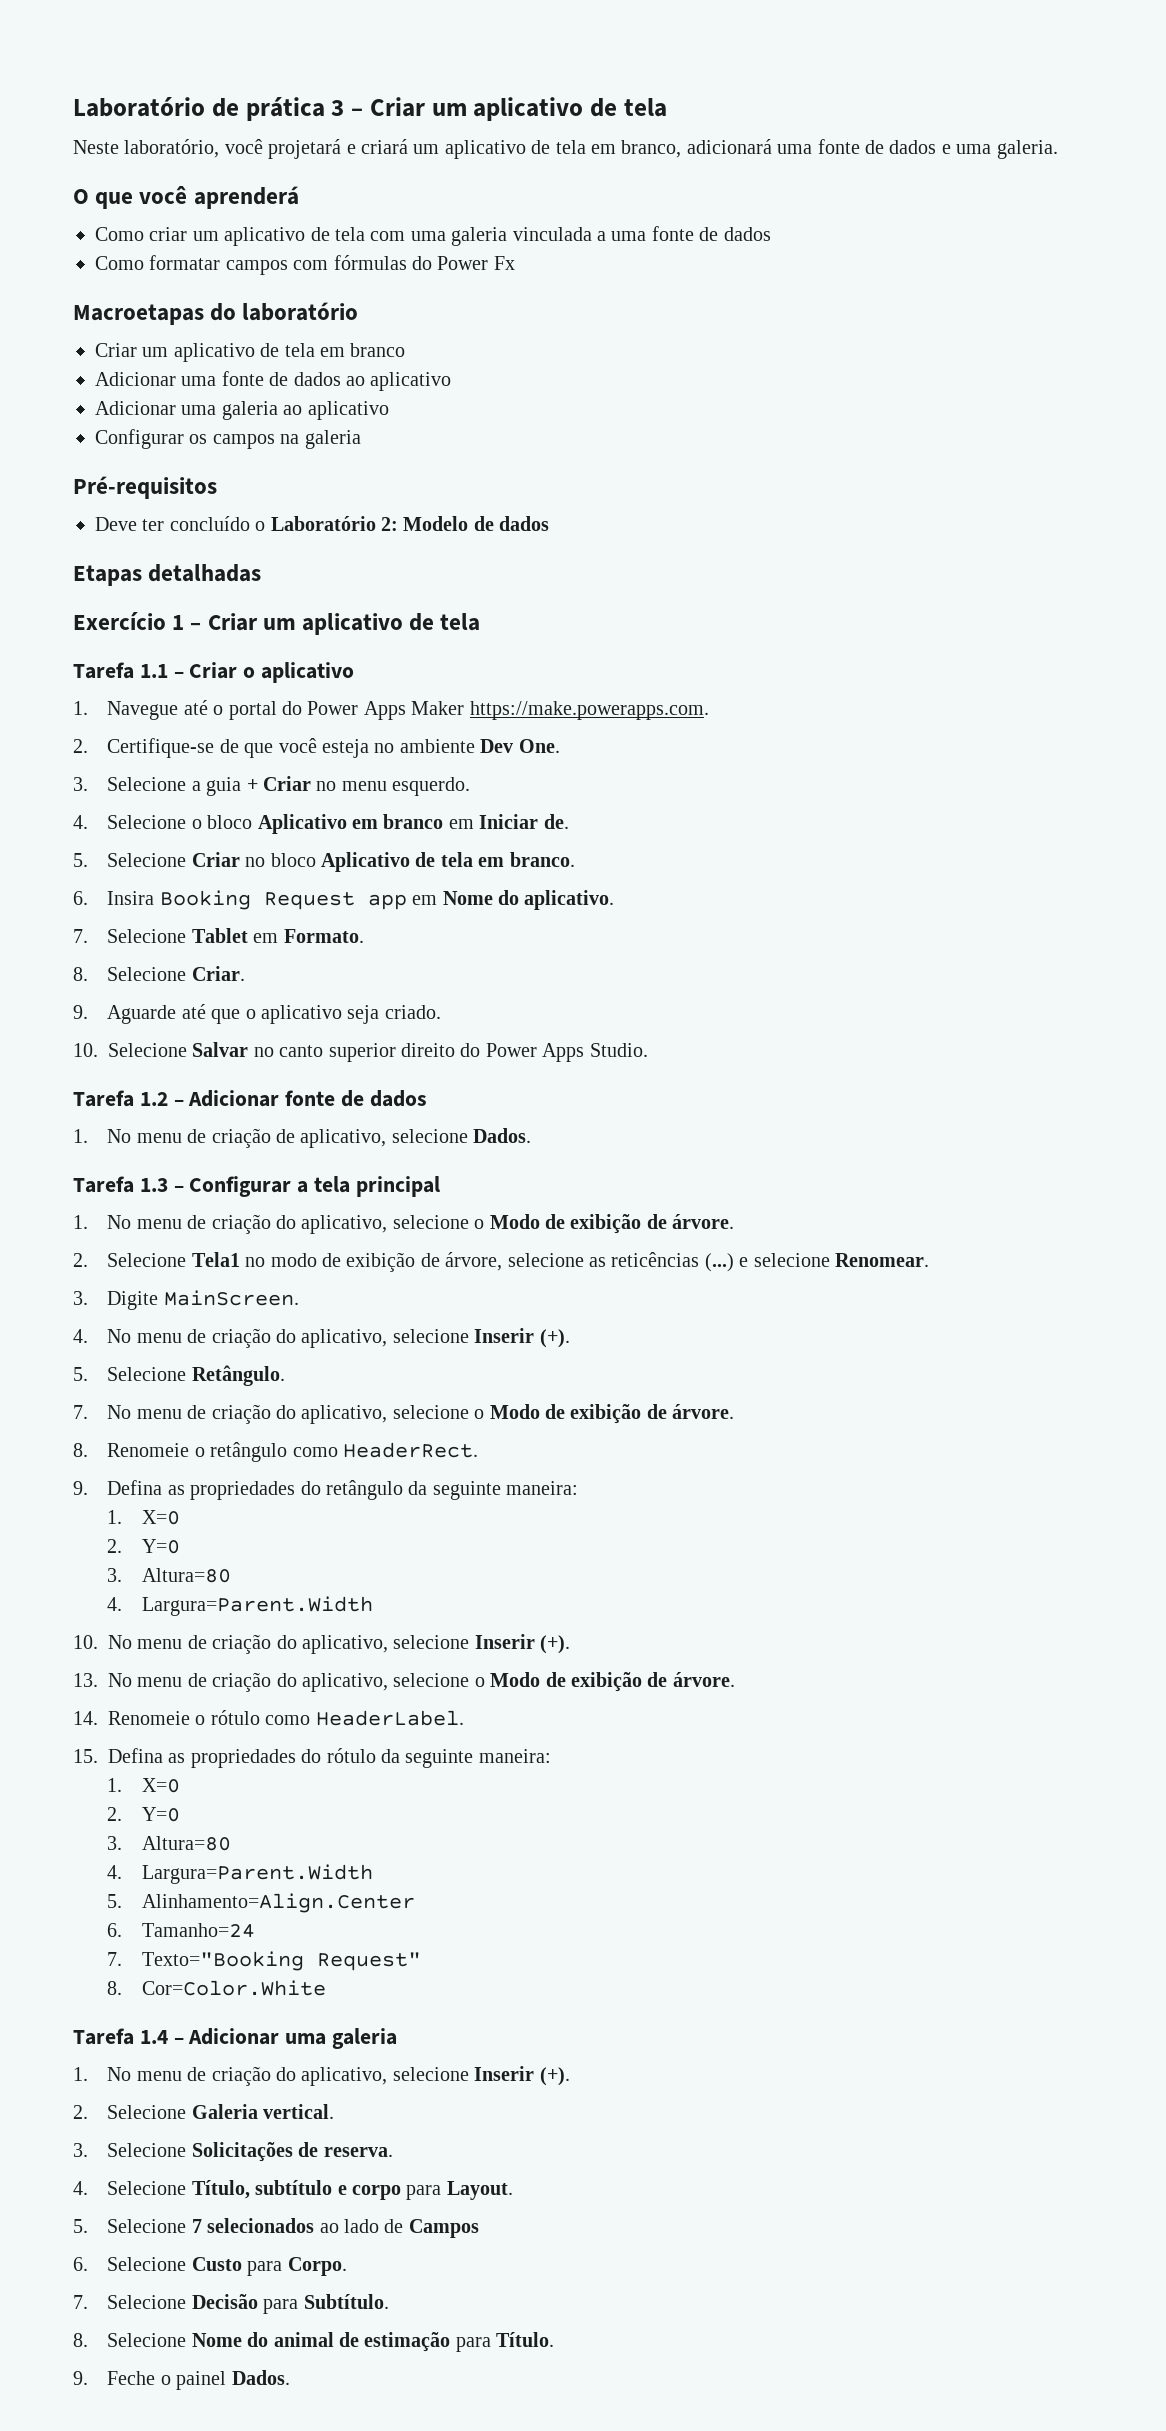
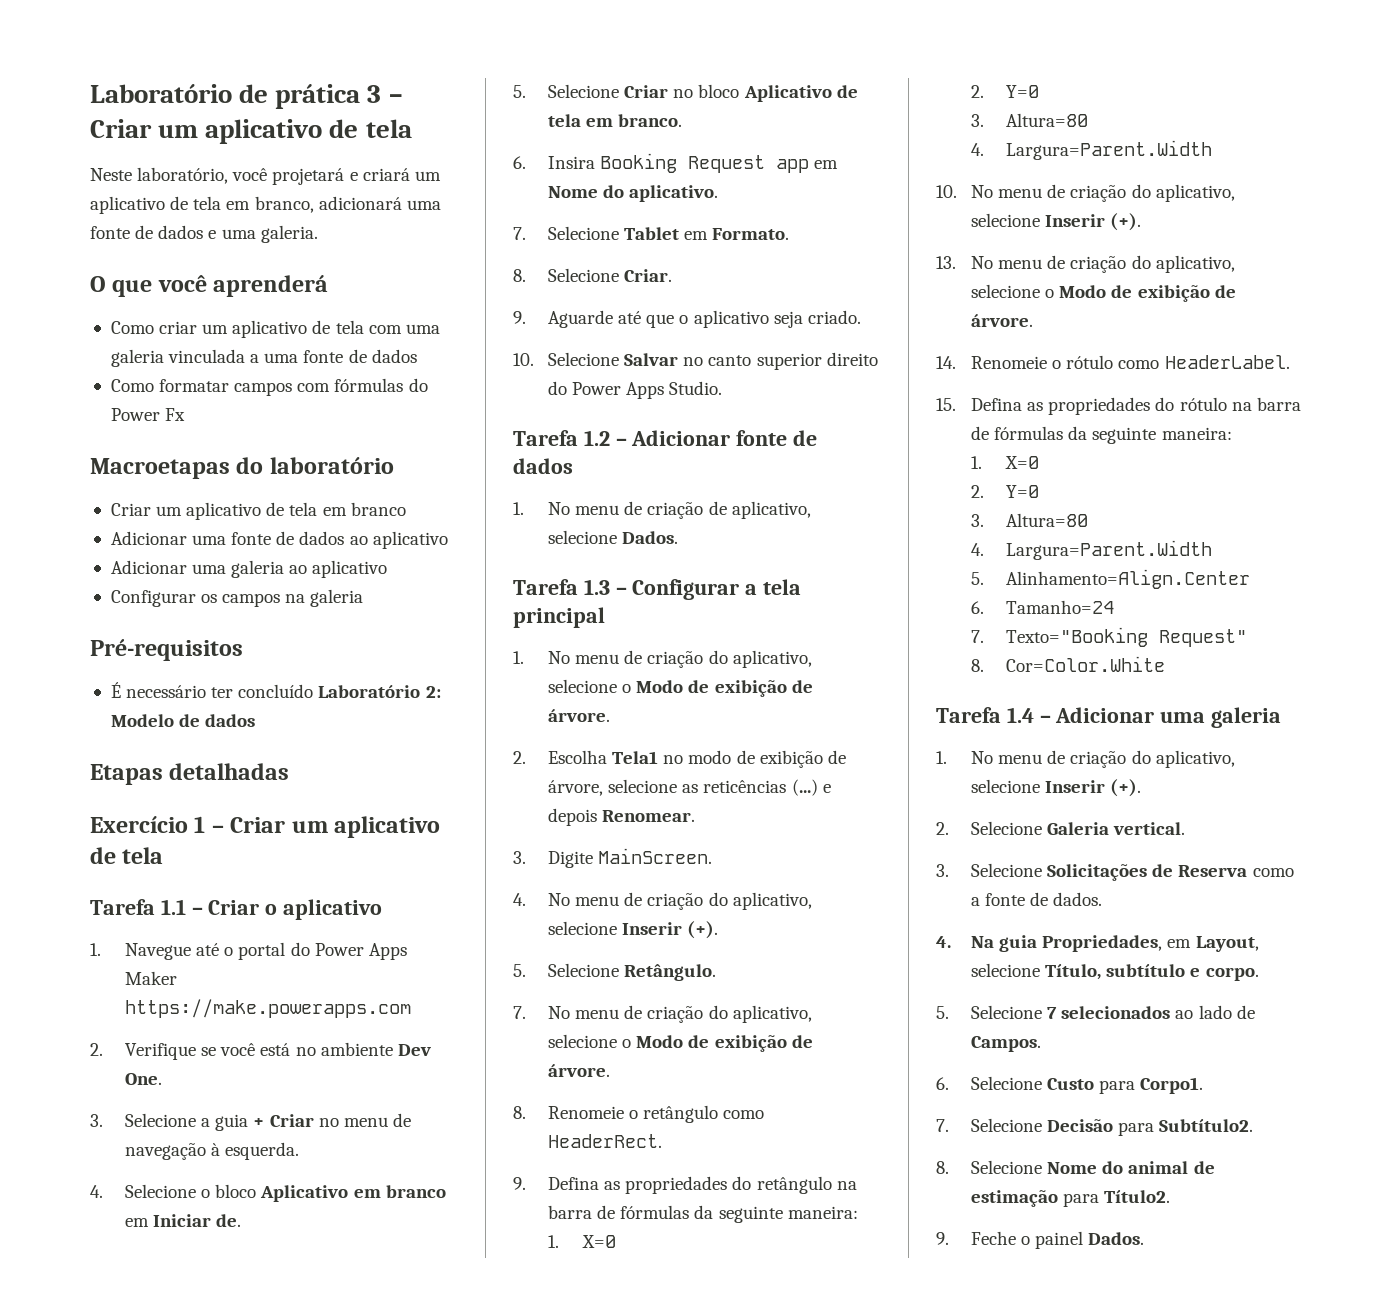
[95,517,137,531] Deve -> [110,682,207,698] É necessário
[255,521,266,531] o -> (314, 691) none
[469,701,709,720] [73,738,370,758] https://make.powerapps.com. // 2. Certifique-se de que você esteja -> [125,999,412,1018] [90,1043,291,1060] https://make.powerapps.com // 2. Verifique se você está
[392,777,471,796] esquerdo. -> [392,1113,411,1127] [125,1142,300,1160] de navegação à esquerda.
[107,1253,187,1267] Selecione -> [548,750,608,764] Escolha
[753,1253,830,1267] selecione -> [548,808,598,826] depois
(404, 1490) none -> [836,1181,857,1190] [548,1205,690,1219] na barra de fórmulas
(376, 1755) none -> [1231,397,1301,411] [971,426,1064,440] na barra de fórmulas
[323,2147,393,2157] [73,2180,513,2200] reserva. // 4. Selecione Título, subtítulo e corpo para Layout. -> [1178,865,1294,877] [971,892,1103,906] [936,935,1259,952] [971,963,1259,981] Reserva como a fonte de dados. // 4. Na guia Propriedades, em Layout, selecione Título, subtítulo e corpo.
[408,2219,479,2238] Campos -> [971,1036,1042,1052] Campos.
[287,2257,347,2276] Corpo. -> [1140,1077,1204,1094] Corpo1.
[303,2294,389,2309] Subtítulo. -> [1159,1119,1254,1132] Subtítulo2.
[496,2332,555,2347] Título. -> [1104,1190,1171,1203] Título2.

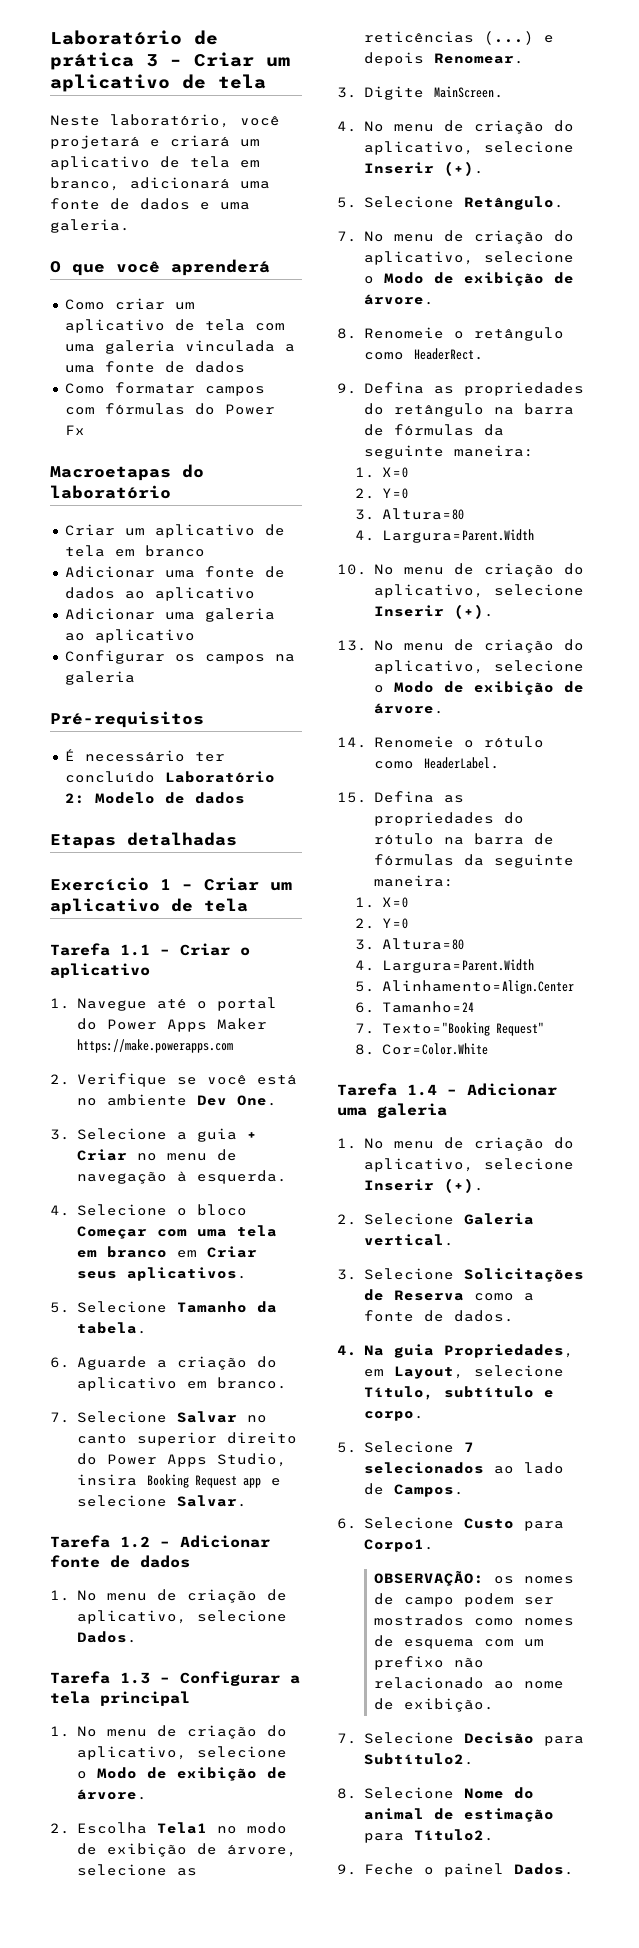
[260,1185,446,1202] [125,1214,242,1227] [513,84,858,102] [548,114,683,127] [513,153,839,173] [548,185,719,202] [513,226,790,240] [513,268,673,282] [513,310,861,328] [513,353,534,366] Aplicativo em branco em Iniciar de. // 5. Selecione Criar no bloco Aplicativo de tela em branco. // 6. Insira Booking Request app em Nome do aplicativo. // 7. Selecione Tablet em Formato. // 8. Selecione Criar. // 9. Aguarde até que o aplicativo seja criado. // 10. -> [76,1225,277,1239] [76,1246,257,1258] [76,1267,247,1281] [50,1301,277,1313] [76,1322,147,1334] [50,1356,277,1370] [76,1377,287,1391] [50,1412,70,1423] Começar com uma tela em branco em Criar seus aplicativos. // 5. Selecione Tamanho da tabela. // 6. Aguarde a criação do aplicativo em branco. // 7.
[669,381,723,395] Studio. -> [216,1453,287,1467] [76,1474,281,1488] [76,1495,247,1507] Studio, insira Booking Request app e selecione Salvar.
(1204, 1085) none -> [373,1570,574,1586] [373,1593,554,1607] [373,1614,574,1626] [373,1635,544,1649] [373,1656,484,1670] [373,1677,564,1689] [373,1698,494,1712] // OBSERVAÇÃO: os nomes de campo podem ser mostrados como nomes de esquema com um prefixo não relacionado ao nome de exibição.

